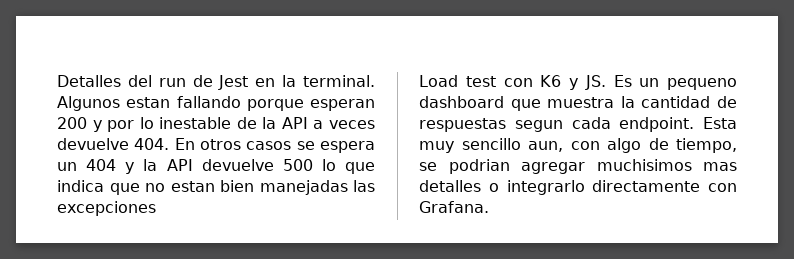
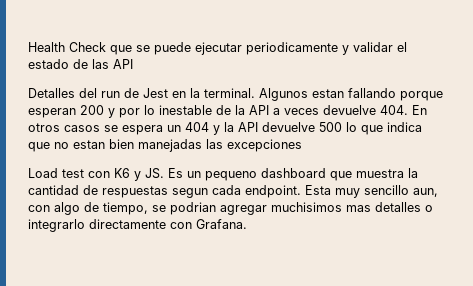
(57, 81) none -> [28,42,407,55] [28,59,133,69] Health Check que se puede ejecutar periodicamente y validar el estado de las API //

